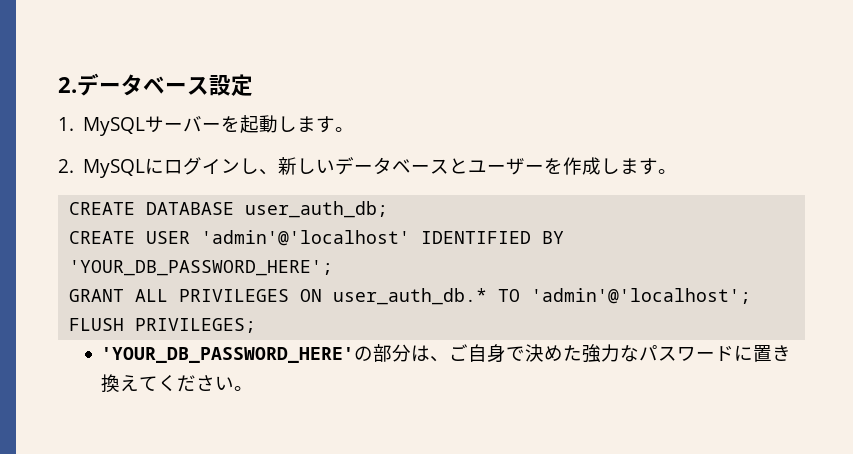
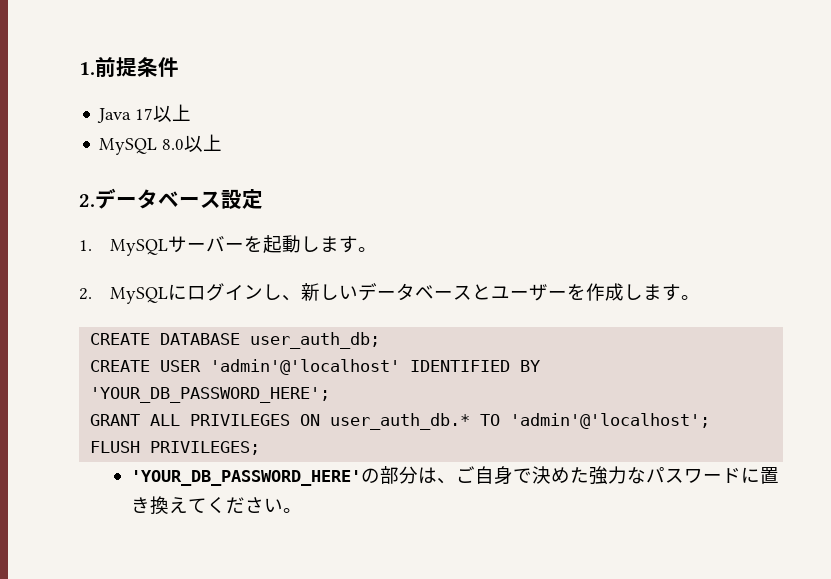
(58, 85) none -> [79,57,179,78] [97,104,192,123] [99,134,223,155] 1.前提条件 // Java 17以上 // MySQL 8.0以上 //

